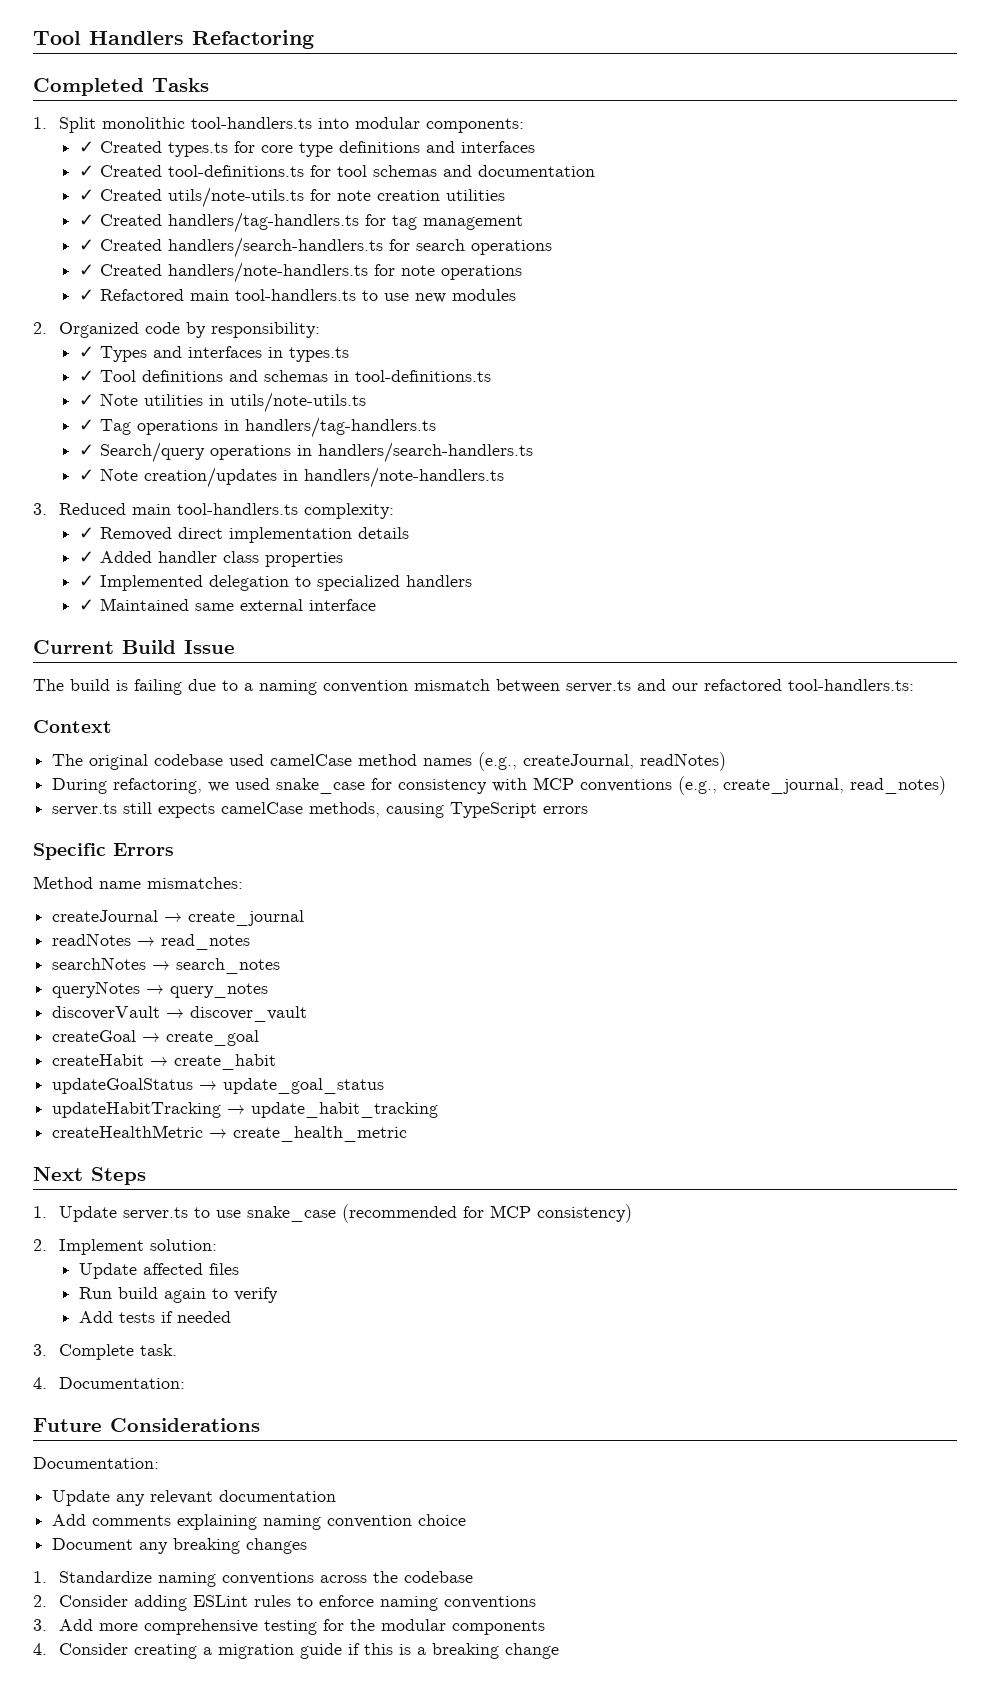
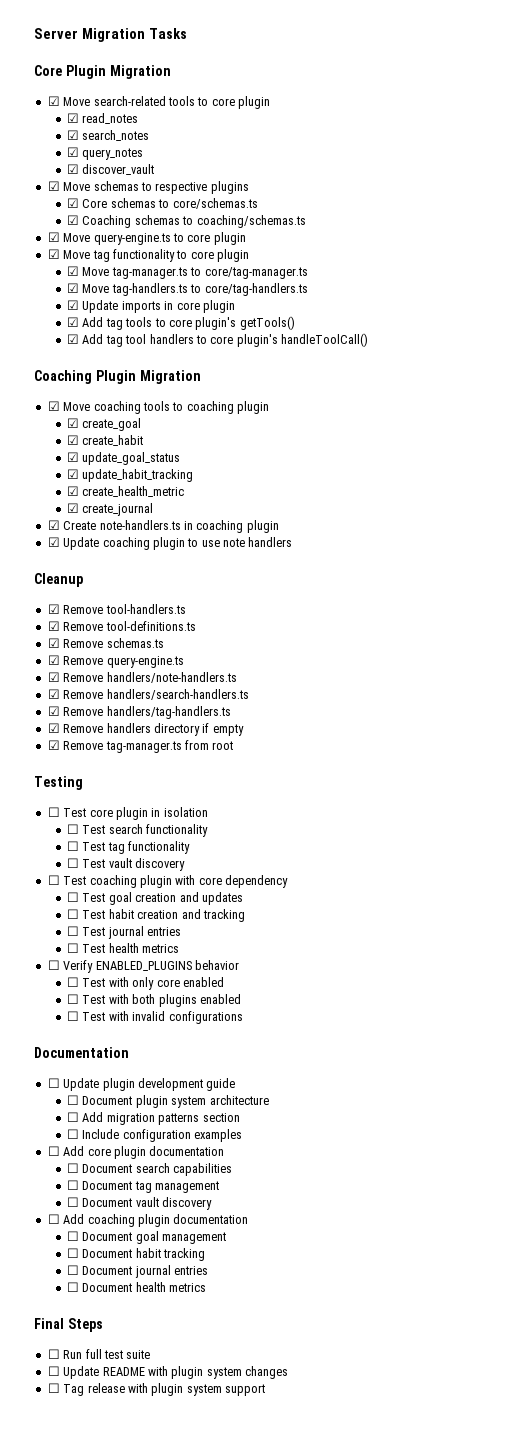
[33,30,314,49] [33,78,209,96] [33,117,525,133] [78,141,535,157] [78,165,595,177] [78,187,505,208] [78,212,523,233] [78,237,552,258] [78,262,522,283] [78,289,516,303] [33,322,321,338] [78,346,349,362] [78,370,491,382] [78,392,366,413] [78,417,436,438] [78,442,533,463] [78,467,504,488] [33,503,395,519] [78,527,409,543] [78,551,343,567] [78,575,472,591] [78,598,376,611] [33,640,235,654] [33,679,914,695] [33,720,112,733] [52,752,727,771] [52,776,947,795] [52,802,589,818] [33,843,174,860] [33,876,243,889] [52,910,305,926] [52,933,251,950] [52,957,281,974] [52,981,269,998] [52,1006,308,1022] [52,1030,260,1046] [52,1054,277,1070] [52,1078,385,1094] [52,1102,439,1118] [52,1125,408,1142] [33,1167,146,1185] [33,1204,633,1223] [33,1239,218,1255] [78,1263,239,1279] [78,1287,278,1303] [78,1311,231,1323] [33,1344,178,1360] [33,1377,186,1389] [33,1418,260,1432] [33,1457,159,1469] [52,1490,337,1506] [52,1514,467,1530] [52,1538,308,1554] [33,1571,474,1587] [33,1595,537,1611] [33,1619,546,1635] [33,1643,560,1659] Tool Handlers Refactoring // Completed Tasks // 1. Split monolithic tool-handlers.ts into modular components: // ✓ Created types.ts for core type definitions and interfaces // ✓ Created tool-definitions.ts for tool schemas and documentation // ✓ Created utils/note-utils.ts for note creation utilities // ✓ Created handlers/tag-handlers.ts for tag management // ✓ Created handlers/search-handlers.ts for search operations // ✓ Created handlers/note-handlers.ts for note operations // ✓ Refactored main tool-handlers.ts to use new modules // 2. Organized code by responsibility: // ✓ Types and interfaces in types.ts // ✓ Tool definitions and schemas in tool-definitions.ts // ✓ Note utilities in utils/note-utils.ts // ✓ Tag operations in handlers/tag-handlers.ts // ✓ Search/query operations in handlers/search-handlers.ts // ✓ Note creation/updates in handlers/note-handlers.ts // 3. Reduced main tool-handlers.ts complexity: // ✓ Removed direct implementation details // ✓ Added handler class properties // ✓ Implemented delegation to specialized handlers // ✓ Maintained same external interface // Current Build Issue // The build is failing due to a naming convention mismatch between server.ts and our refactored tool-handlers.ts: // Context // The original codebase used camelCase method names (e.g., createJournal, readNotes) // During refactoring, we used snake_case for consistency with MCP conventions (e.g., create_journal, read_notes) // server.ts still expects camelCase methods, causing TypeScript errors // Specific Errors // Method name mismatches: // createJournal → create_journal // readNotes → read_notes // searchNotes → search_notes // queryNotes → query_notes // discoverVault → discover_vault // createGoal → create_goal // createHabit → create_habit // updateGoalStatus → update_goal_status // updateHabitTracking → update_habit_tracking // createHealthMetric → create_health_metric // Next Steps // 1. Update server.ts to use snake_case (recommended for MCP consistency) // 2. Implement solution: // Update affected files // Run build again to verify // Add tests if needed // 3. Complete task. // 4. Documentation: // Future Considerations // Documentation: // Update any relevant documentation // Add comments explaining naming convention choice // Document any breaking changes // 1. Standardize naming conventions across the codebase // 2. Consider adding ESLint rules to enforce naming conventions // 3. Add more comprehensive testing for the modular components // 4. Consider creating a migration guide if this is a breaking change -> [34,28,187,42] [34,65,171,79] [47,96,270,109] [67,113,139,124] [67,130,150,141] [67,147,144,160] [67,164,155,175] [47,181,249,194] [67,198,258,209] [67,215,306,228] [47,232,246,245] [47,249,249,262] [67,266,308,279] [67,283,308,296] [67,300,235,313] [67,316,295,330] [67,333,369,347] [34,370,201,384] [47,401,269,414] [67,418,142,431] [67,435,144,446] [67,452,181,465] [67,469,194,482] [67,486,185,497] [67,503,154,516] [47,520,279,533] [47,537,293,550] [34,573,83,587] [47,604,186,614] [47,621,196,631] [47,638,164,648] [47,655,184,668] [47,672,237,683] [47,689,249,700] [47,706,231,719] [47,723,244,736] [47,740,234,753] [34,776,83,790] [47,807,208,820] [67,824,209,837] [67,841,191,854] [67,858,186,871] [47,875,288,888] [67,892,243,905] [67,909,245,922] [67,926,182,939] [67,943,180,953] [47,960,239,973] [67,977,224,990] [67,994,241,1007] [67,1011,243,1024] [34,1047,129,1058] [47,1078,236,1091] [67,1095,269,1108] [67,1112,240,1125] [67,1129,243,1142] [47,1146,225,1159] [67,1163,233,1176] [67,1180,220,1193] [67,1197,213,1210] [47,1214,249,1227] [67,1231,227,1244] [67,1248,206,1261] [67,1265,209,1278] [67,1282,207,1292] [34,1318,103,1332] [47,1349,151,1359] [47,1366,288,1379] [47,1383,265,1396] Server Migration Tasks // Core Plugin Migration // ☑ Move search-related tools to core plugin // ☑ read_notes // ☑ search_notes // ☑ query_notes // ☑ discover_vault // ☑ Move schemas to respective plugins // ☑ Core schemas to core/schemas.ts // ☑ Coaching schemas to coaching/schemas.ts // ☑ Move query-engine.ts to core plugin // ☑ Move tag functionality to core plugin // ☑ Move tag-manager.ts to core/tag-manager.ts // ☑ Move tag-handlers.ts to core/tag-handlers.ts // ☑ Update imports in core plugin // ☑ Add tag tools to core plugin's getTools() // ☑ Add tag tool handlers to core plugin's handleToolCall() // Coaching Plugin Migration // ☑ Move coaching tools to coaching plugin // ☑ create_goal // ☑ create_habit // ☑ update_goal_status // ☑ update_habit_tracking // ☑ create_health_metric // ☑ create_journal // ☑ Create note-handlers.ts in coaching plugin // ☑ Update coaching plugin to use note handlers // Cleanup // ☑ Remove tool-handlers.ts // ☑ Remove tool-definitions.ts // ☑ Remove schemas.ts // ☑ Remove query-engine.ts // ☑ Remove handlers/note-handlers.ts // ☑ Remove handlers/search-handlers.ts // ☑ Remove handlers/tag-handlers.ts // ☑ Remove handlers directory if empty // ☑ Remove tag-manager.ts from root // Testing // ☐ Test core plugin in isolation // ☐ Test search functionality // ☐ Test tag functionality // ☐ Test vault discovery // ☐ Test coaching plugin with core dependency // ☐ Test goal creation and updates // ☐ Test habit creation and tracking // ☐ Test journal entries // ☐ Test health metrics // ☐ Verify ENABLED_PLUGINS behavior // ☐ Test with only core enabled // ☐ Test with both plugins enabled // ☐ Test with invalid configurations // Documentation // ☐ Update plugin development guide // ☐ Document plugin system architecture // ☐ Add migration patterns section // ☐ Include configuration examples // ☐ Add core plugin documentation // ☐ Document search capabilities // ☐ Document tag management // ☐ Document vault discovery // ☐ Add coaching plugin documentation // ☐ Document goal management // ☐ Document habit tracking // ☐ Document journal entries // ☐ Document health metrics // Final Steps // ☐ Run full test suite // ☐ Update README with plugin system changes // ☐ Tag release with plugin system support

